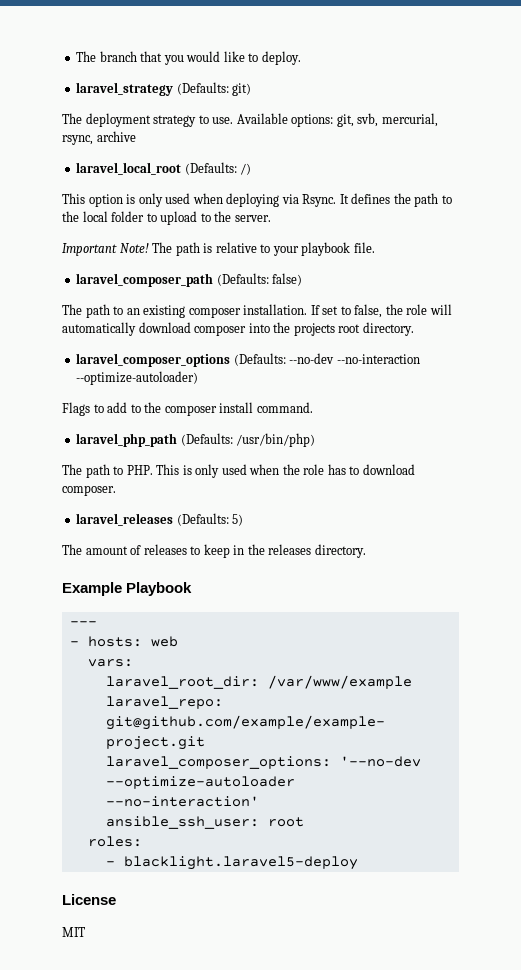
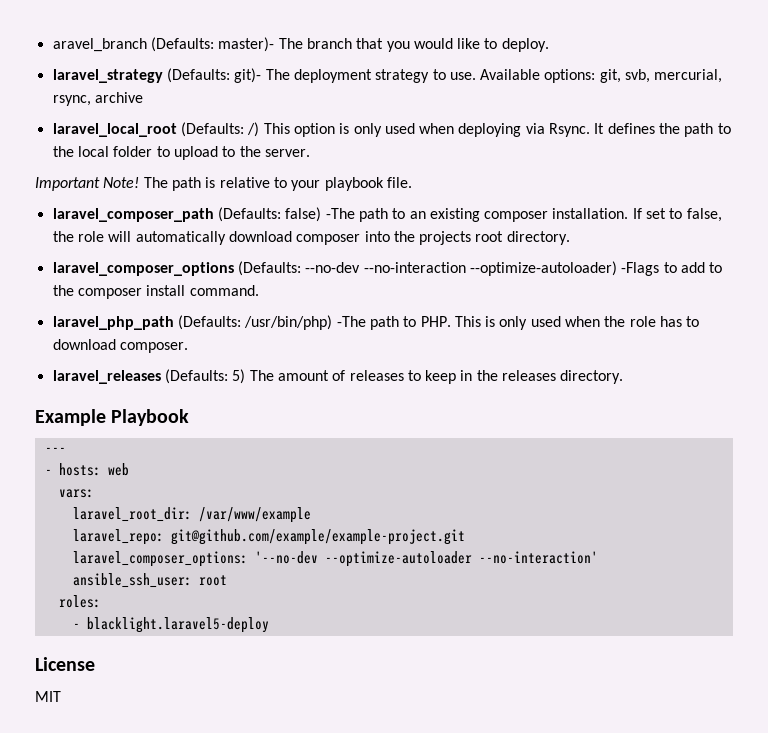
(76, 56) none -> [52,37,275,52] aravel_branch (Defaults: master)-
[232,83,252,96] git) // -> [234,68,262,83] git)-
(252, 169) // -> (260, 129) none
[62,304,82,315] // The -> [325,208,355,219] -The
[62,402,90,416] // Flags -> [621,262,660,276] -Flags
[62,464,82,475] // The -> [336,316,366,327] -The
(244, 520) // -> (246, 376) none

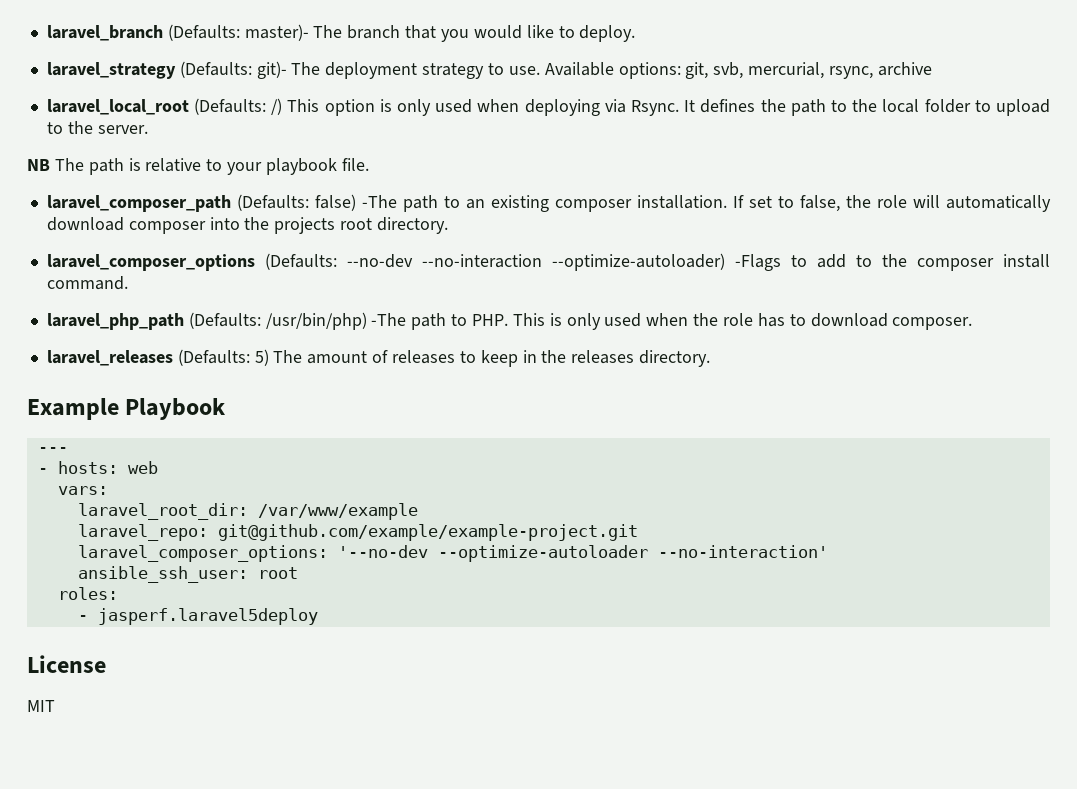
[52,38,147,52] aravel_branch -> [46,25,163,41] laravel_branch
[35,177,140,191] Important Note! -> [27,159,50,171] NB
[86,617,269,633] blacklight.laravel5-deploy -> [97,608,318,625] jasperf.laravel5deploy

